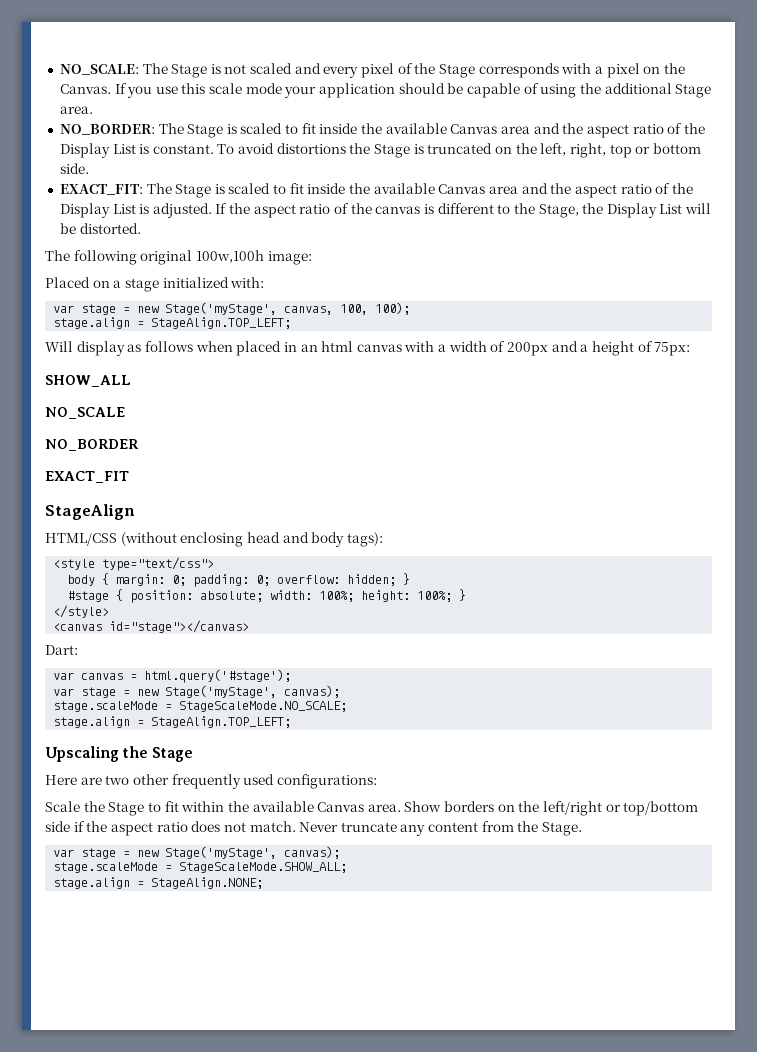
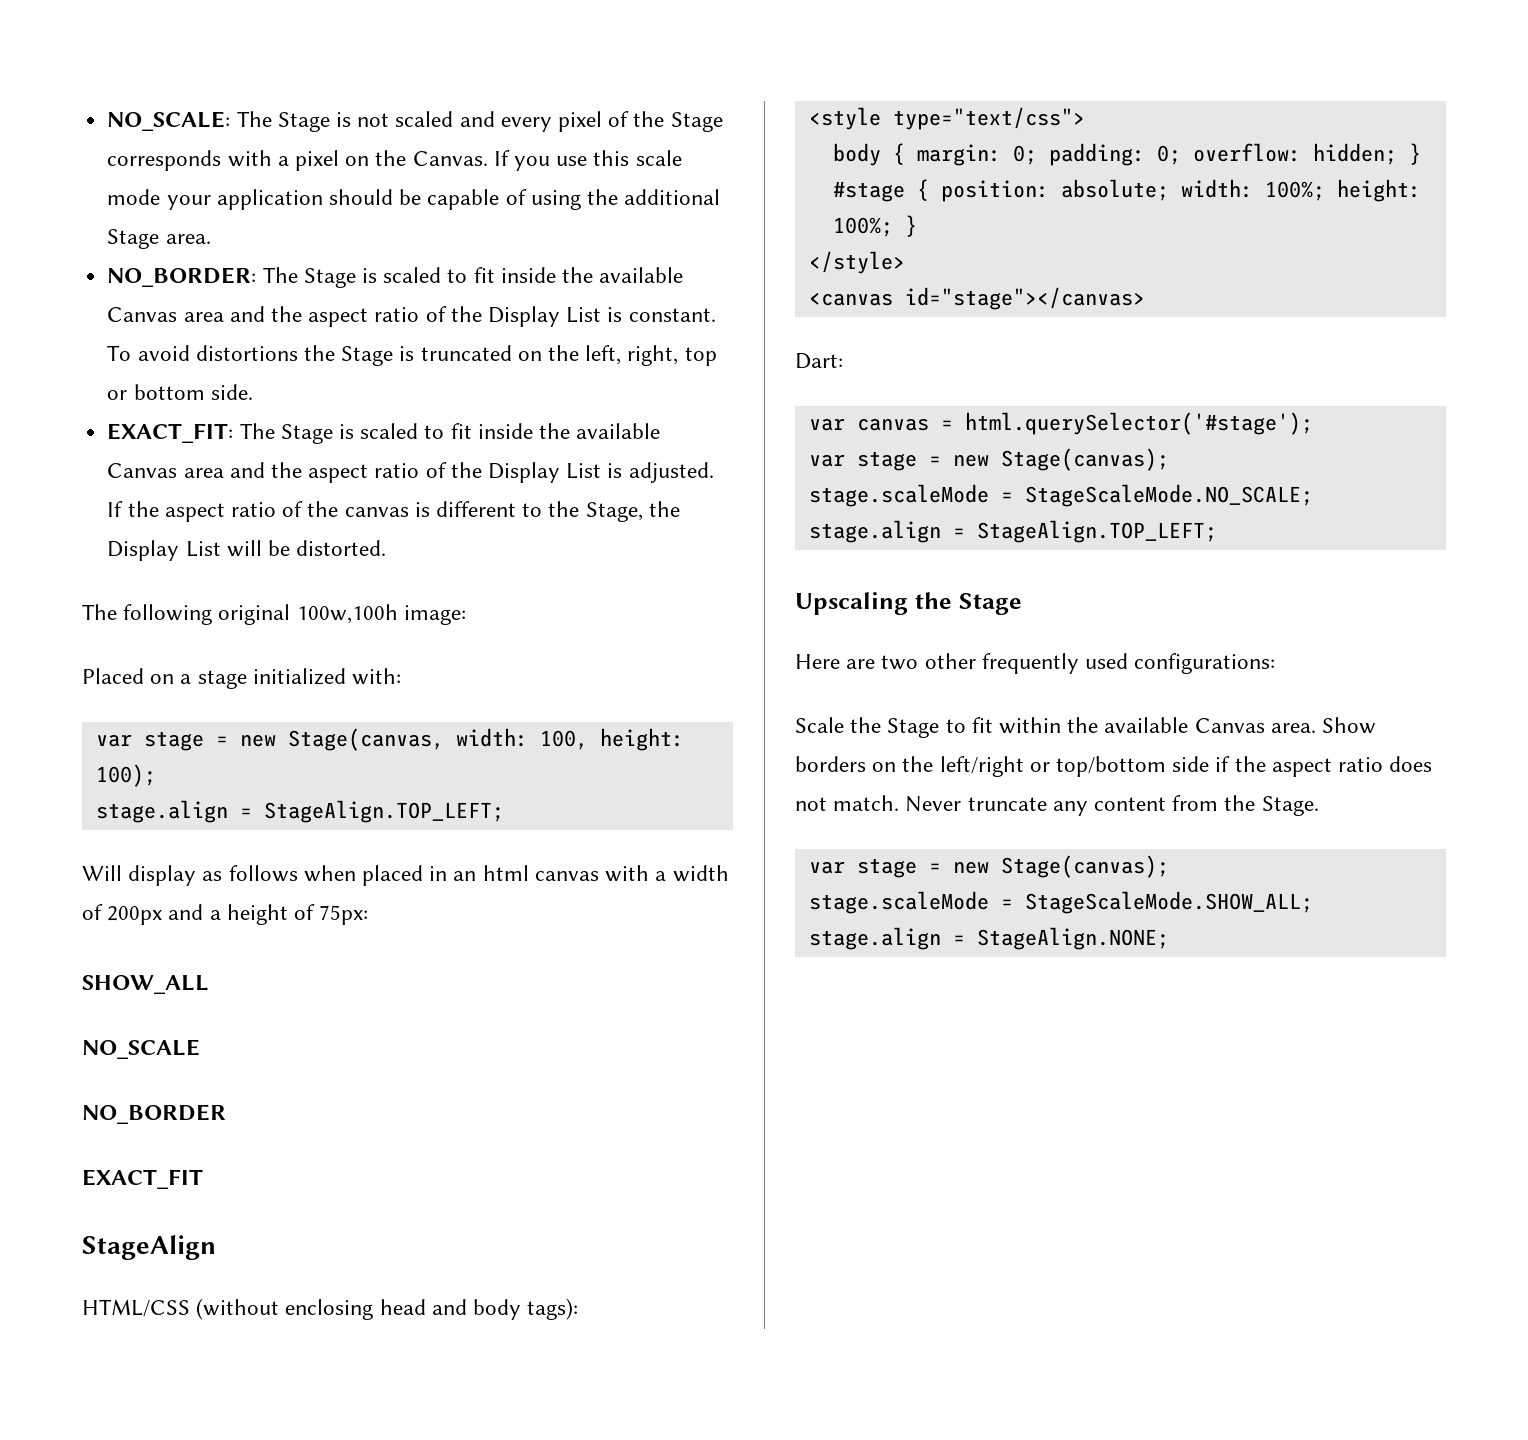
[165,302,369,315] Stage('myStage', canvas, 100, -> [287,728,684,751] Stage(canvas, width: 100, height:
[144,669,292,683] [53,685,341,698] html.query('#stage'); // var stage = new Stage('myStage', canvas); -> [964,412,1313,435] [808,448,1169,471] html.querySelector('#stage'); // var stage = new Stage(canvas);
[165,846,341,859] Stage('myStage', canvas); -> [1000,855,1169,878] Stage(canvas);

